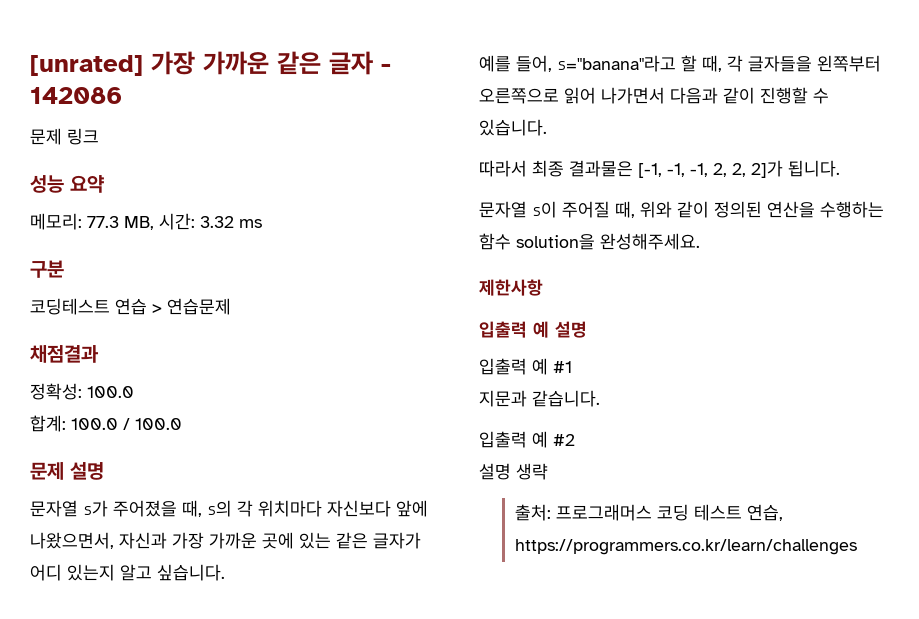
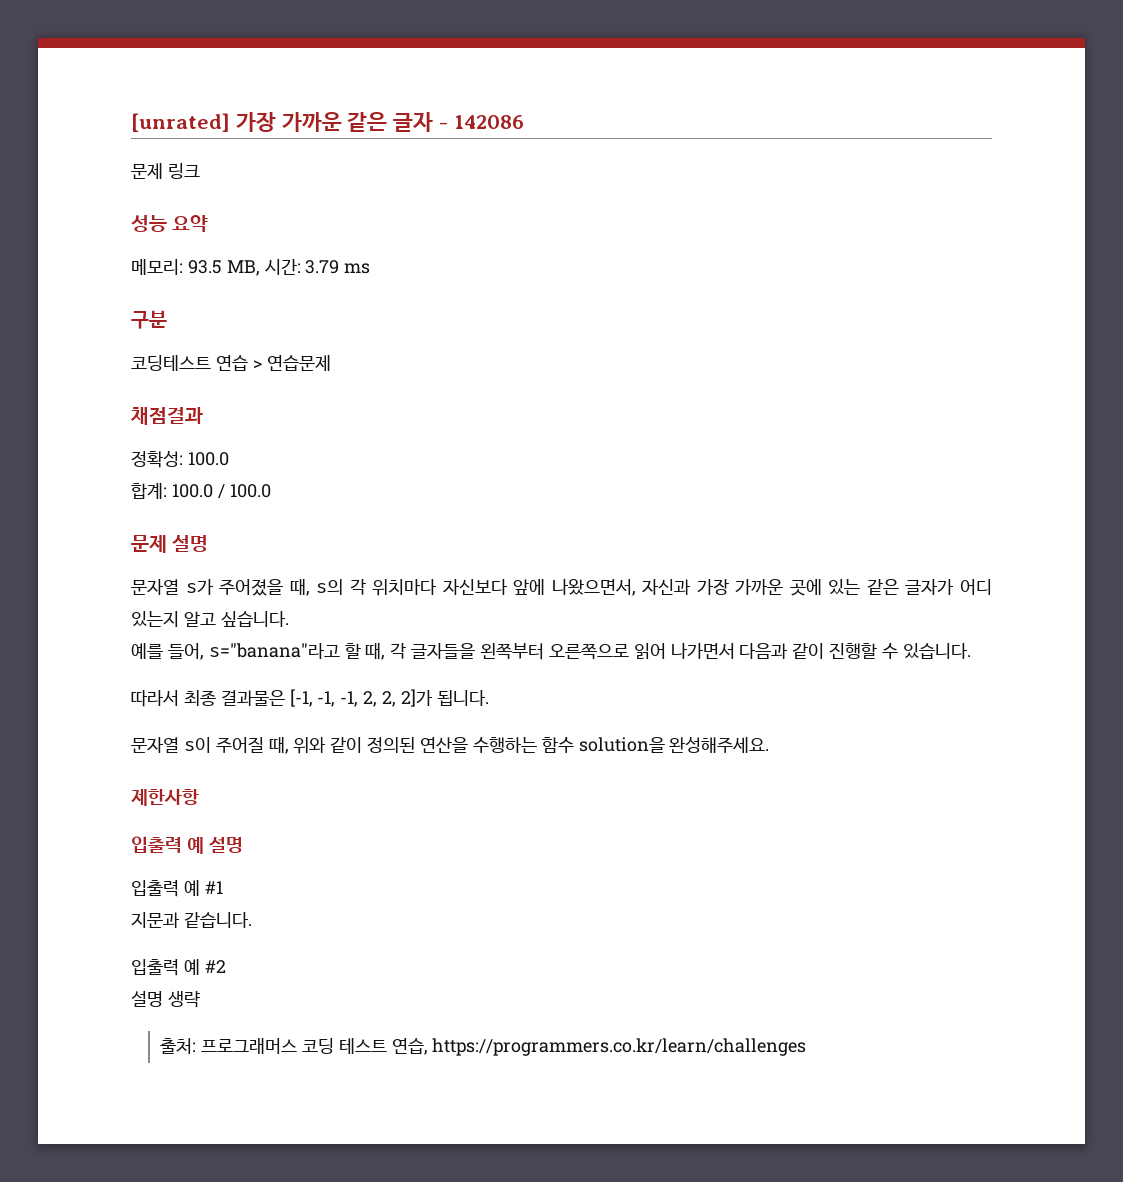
[87,216,119,228] 77.3 -> [187,260,222,274] 93.5
[200,216,234,228] 3.32 -> [305,260,340,274] 3.79

